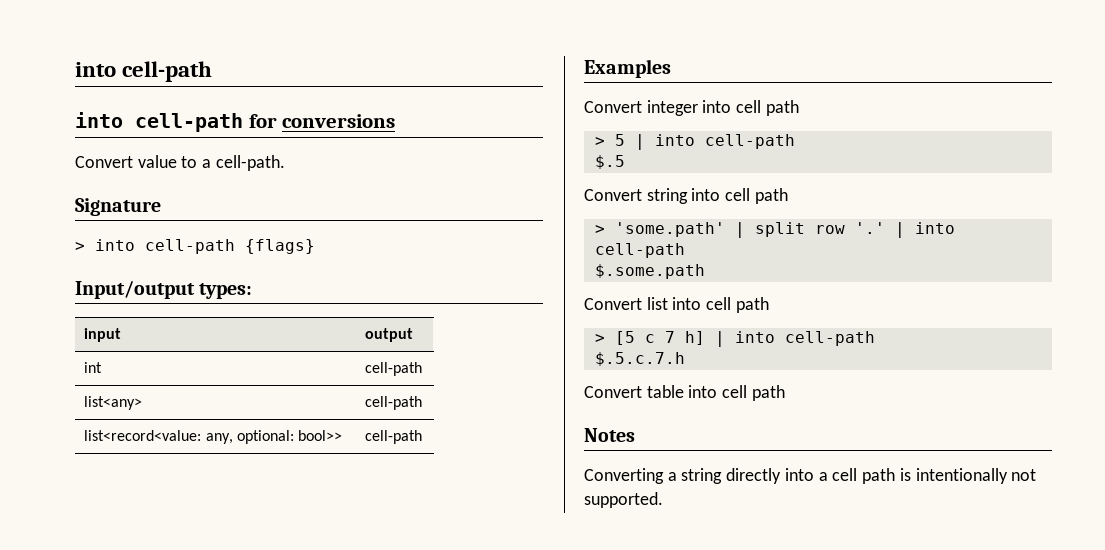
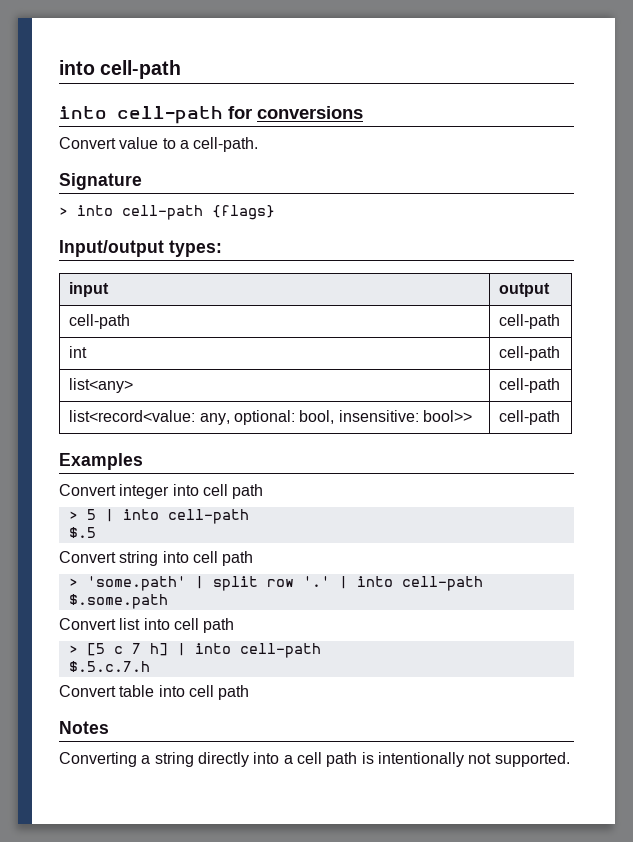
(414, 335) none -> [69,314,131,329] [499,314,561,329] // cell-path | cell-path
(295, 437) none -> [299,410,419,424] bool, insensitive:

